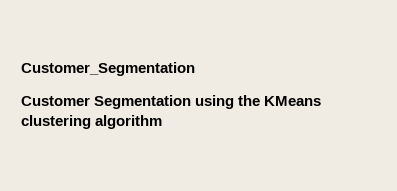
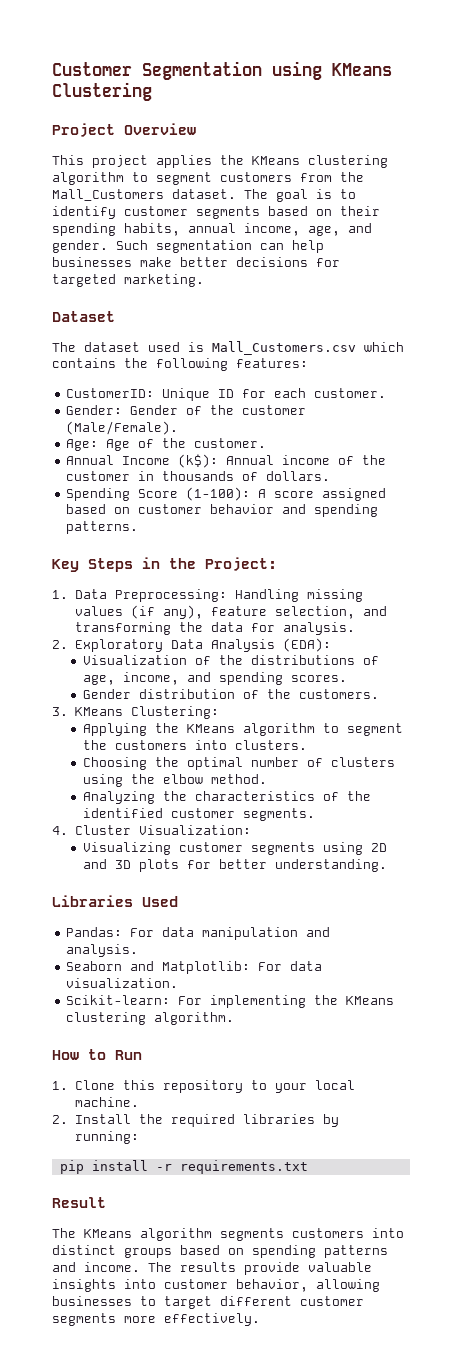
[21,62,195,76] Customer_Segmentation // -> (52, 69) none
[238,95,322,106] [21,115,163,129] the KMeans clustering algorithm -> [332,63,392,76] [52,82,152,101] [52,123,196,137] [52,155,388,168] [52,172,364,185] [52,189,356,202] [52,206,380,219] [52,223,372,236] [52,240,324,253] [52,257,340,267] [52,274,204,287] [52,311,115,322] [52,341,404,355] [52,358,308,371] [66,388,387,401] [66,405,307,415] [66,421,179,435] [66,438,267,451] [66,454,387,468] [66,471,331,481] [66,487,387,501] [66,504,379,517] [66,521,139,534] [52,557,277,572] [52,589,363,602] [74,605,387,619] [74,622,355,635] [52,638,331,652] [83,655,380,665] [83,672,348,685] [83,689,380,699] [52,706,219,719] [83,723,404,736] [83,740,308,750] [83,757,396,770] [83,774,268,787] [83,791,372,804] [83,808,316,821] [52,825,251,835] [83,842,388,855] [83,859,388,872] [52,895,178,907] [66,927,331,940] [66,944,139,957] [66,961,323,974] [66,978,179,988] [66,995,395,1008] [66,1012,235,1025] [52,1049,142,1060] [52,1080,355,1093] [74,1097,139,1107] [52,1114,339,1127] [74,1131,139,1144] [59,1160,308,1174] [52,1197,106,1208] [52,1228,404,1241] [52,1245,388,1258] [52,1262,372,1275] [52,1279,380,1292] [52,1296,364,1309] [52,1313,260,1326] KMeans Clustering // Project Overview // This project applies the KMeans clustering algorithm to segment customers from the Mall_Customers dataset. The goal is to identify customer segments based on their spending habits, annual income, age, and gender. Such segmentation can help businesses make better decisions for targeted marketing. // Dataset // The dataset used is Mall_Customers.csv which contains the following features: // CustomerID: Unique ID for each customer. // Gender: Gender of the customer (Male/Female). // Age: Age of the customer. // Annual Income (k$): Annual income of the customer in thousands of dollars. // Spending Score (1-100): A score assigned based on customer behavior and spending patterns. // Key Steps in the Project: // 1. Data Preprocessing: Handling missing values (if any), feature selection, and transforming the data for analysis. // 2. Exploratory Data Analysis (EDA): // Visualization of the distributions of age, income, and spending scores. // Gender distribution of the customers. // 3. KMeans Clustering: // Applying the KMeans algorithm to segment the customers into clusters. // Choosing the optimal number of clusters using the elbow method. // Analyzing the characteristics of the identified customer segments. // 4. Cluster Visualization: // Visualizing customer segments using 2D and 3D plots for better understanding. // Libraries Used // Pandas: For data manipulation and analysis. // Seaborn and Matplotlib: For data visualization. // Scikit-learn: For implementing the KMeans clustering algorithm. // How to Run // 1. Clone this repository to your local machine. // 2. Install the required libraries by running: // pip install -r requirements.txt // Result // The KMeans algorithm segments customers into distinct groups based on spending patterns and income. The results provide valuable insights into customer behavior, allowing businesses to target different customer segments more effectively.

